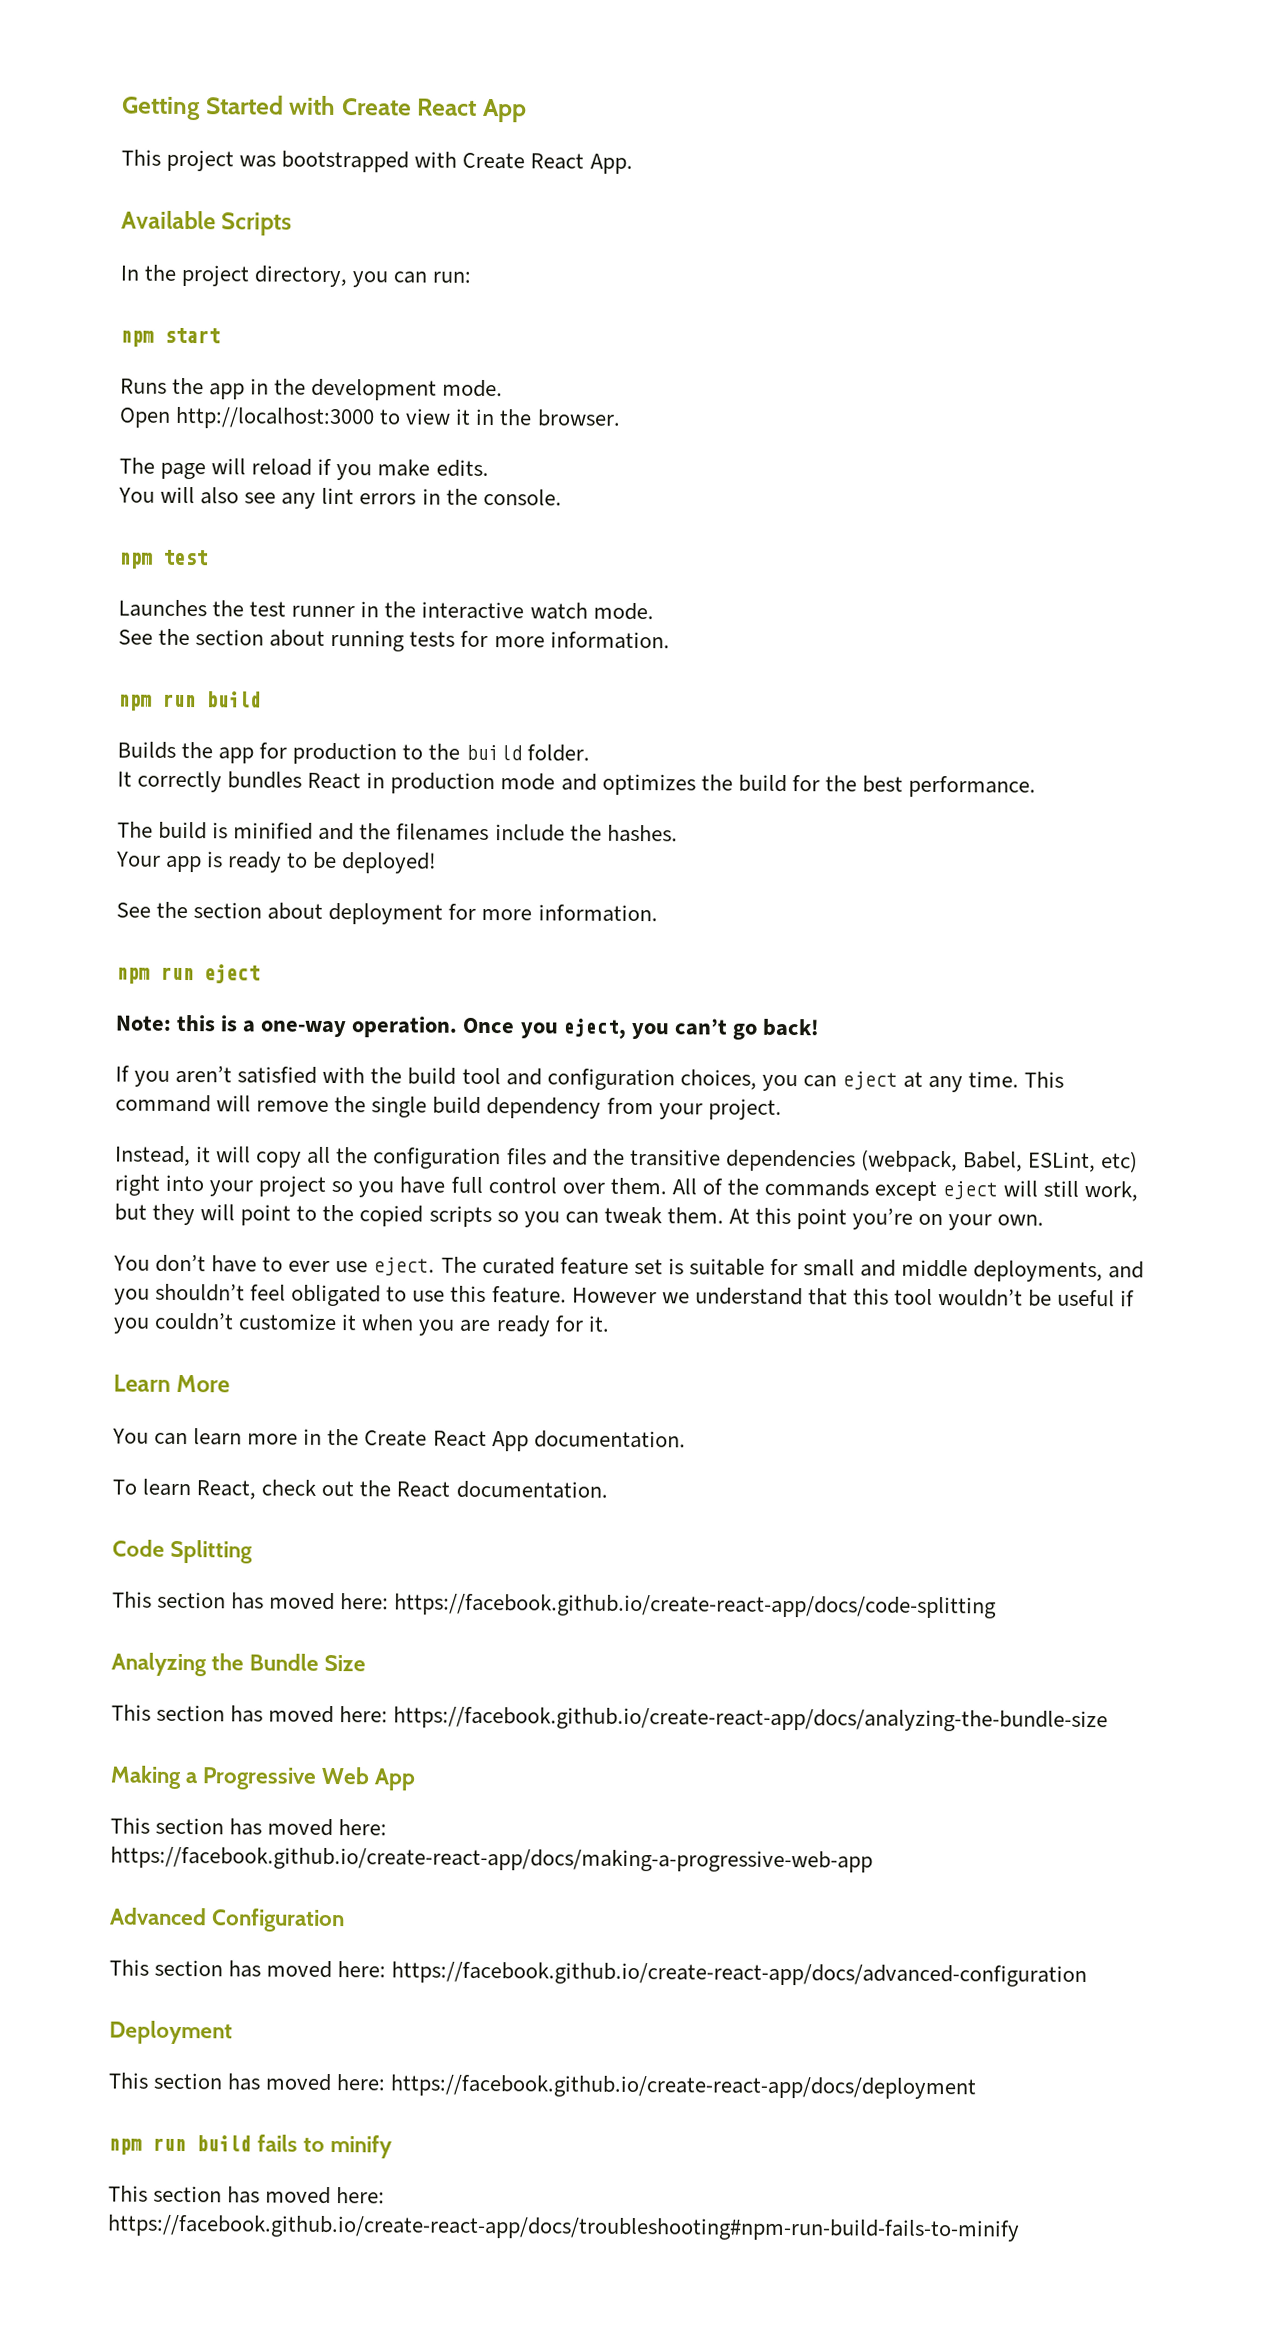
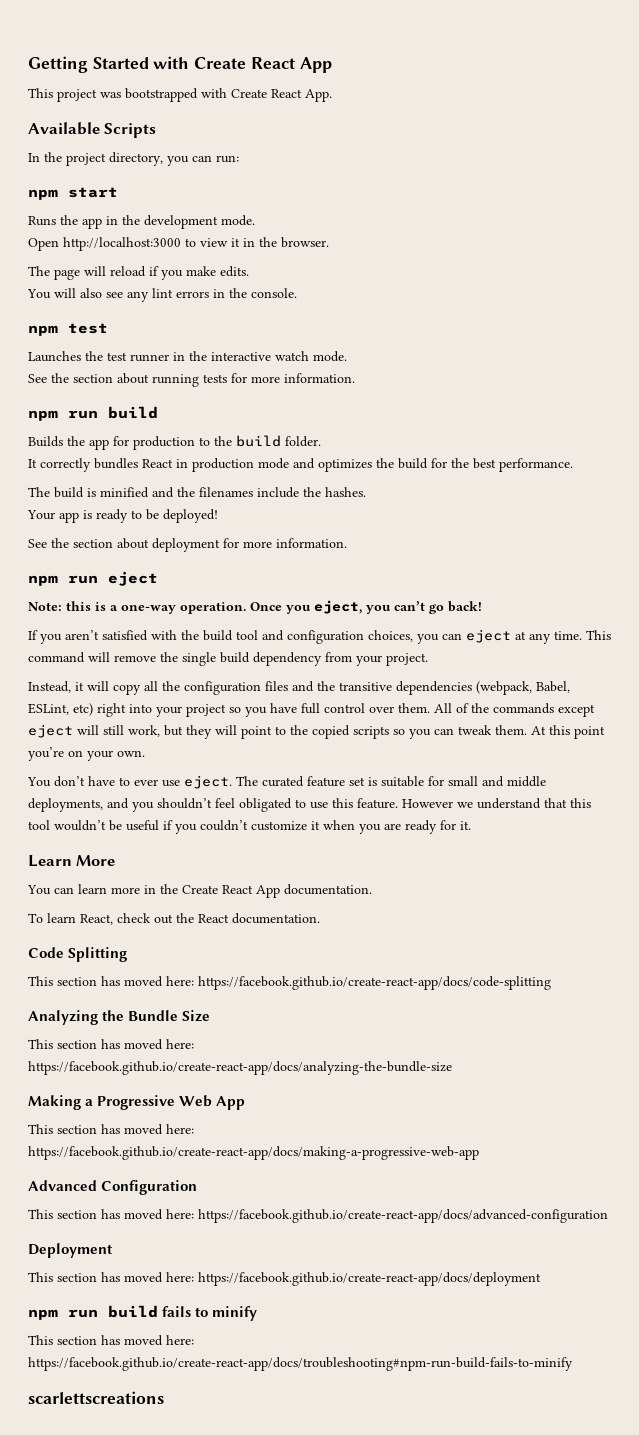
(1020, 2228) none -> [28,1391,164,1404] // scarlettscreations

